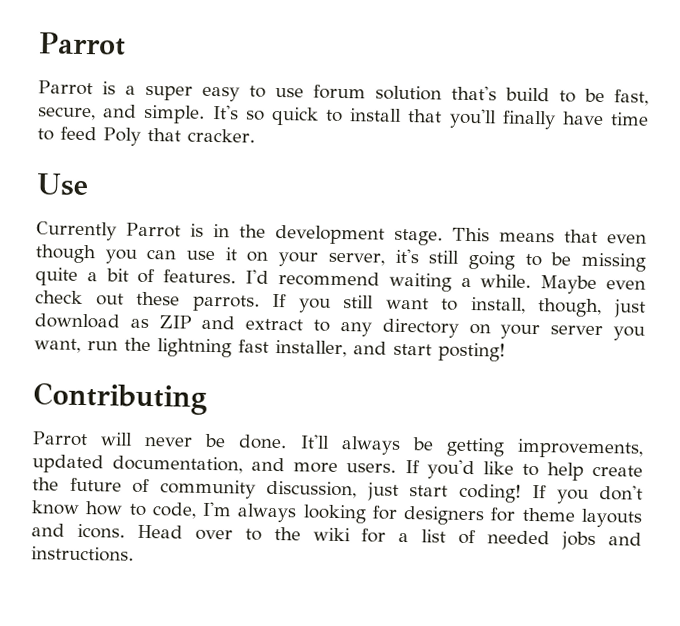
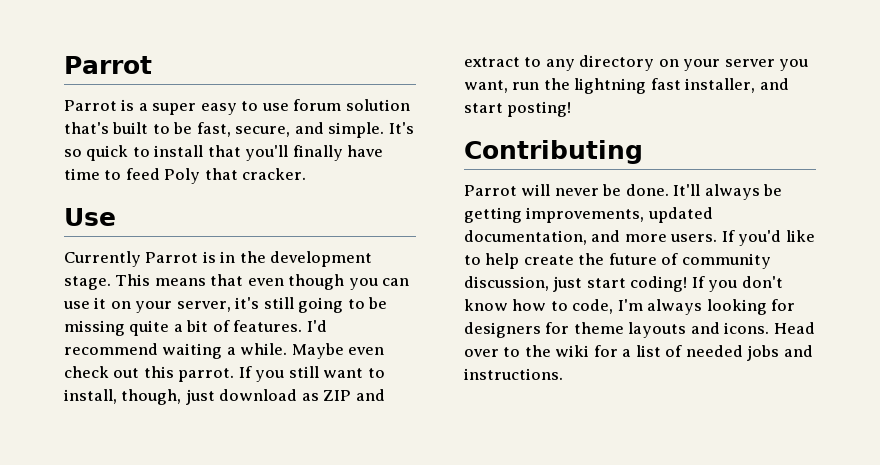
[505,87,550,102] build -> [112,122,149,134] built
[136,291,260,312] these parrots. -> [143,366,235,382] this parrot.

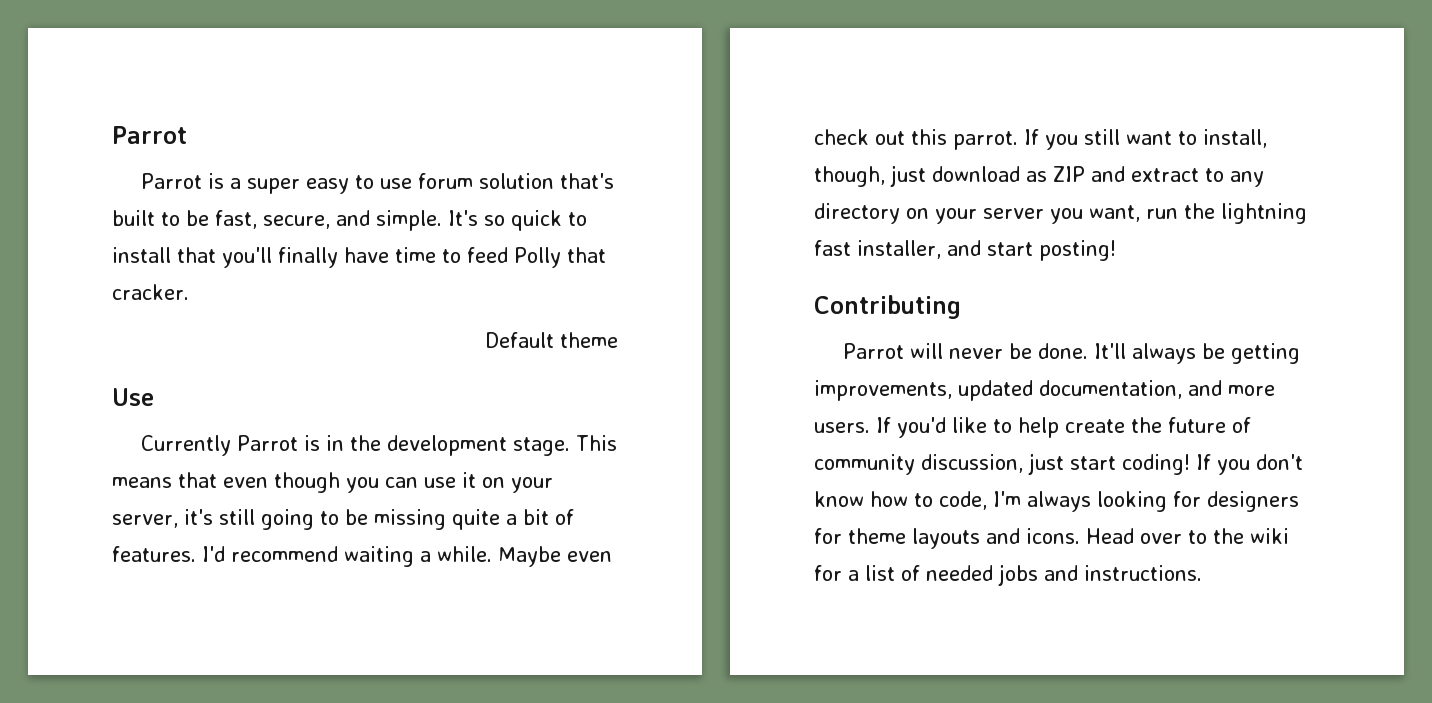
[164,168,201,184] Poly -> [514,247,561,268] Polly
(307, 174) none -> [485,332,618,348] // Default theme

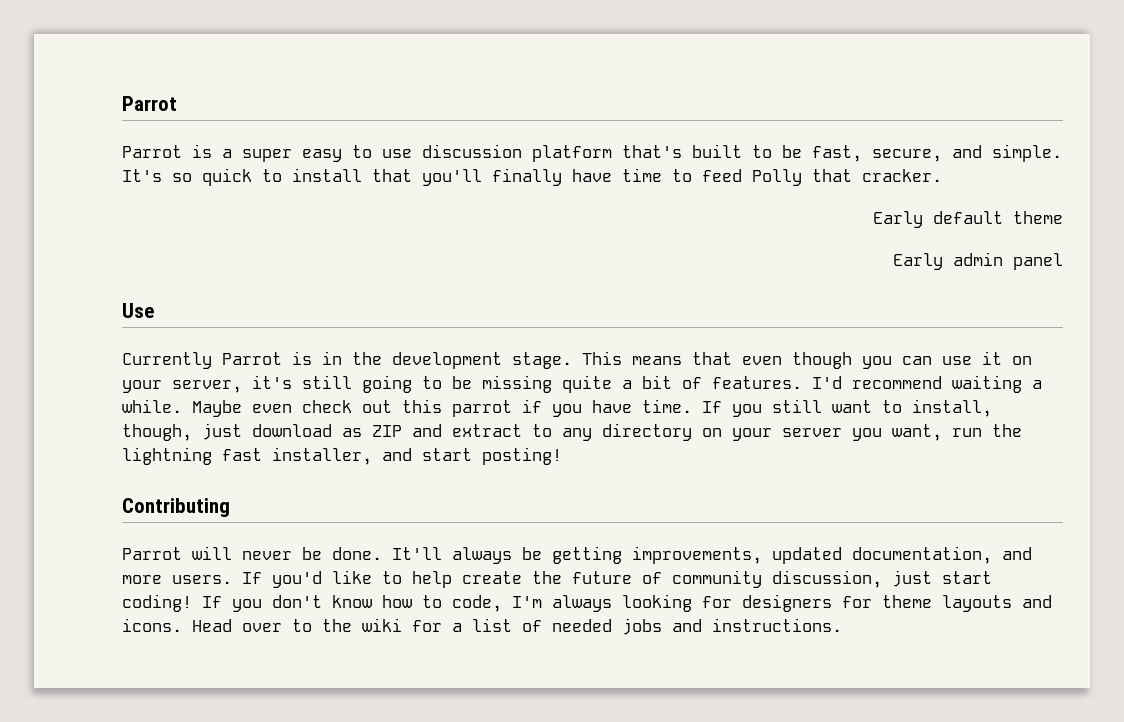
[417,173,554,189] forum solution -> [422,144,612,162] discussion platform
[485,332,618,348] Default theme -> [873,211,1063,228] [893,252,1063,270] Early default theme // Early admin panel
[953,131,1018,150] parrot. -> [452,399,692,417] parrot if you have time.

